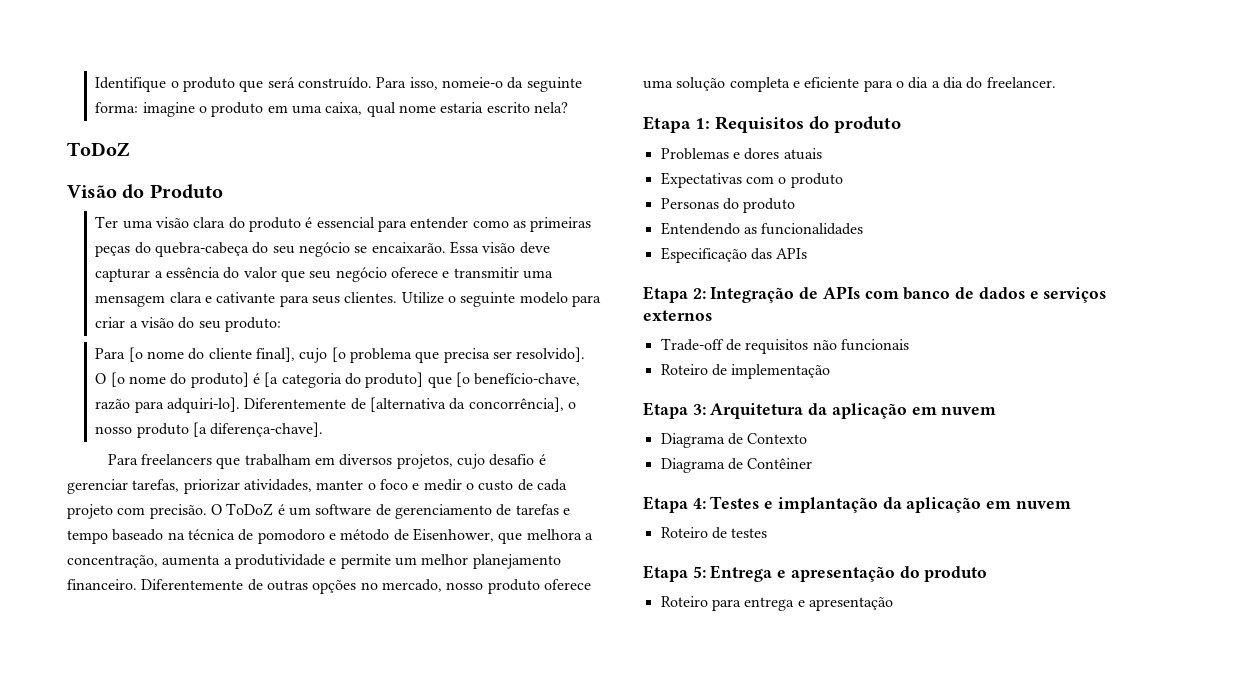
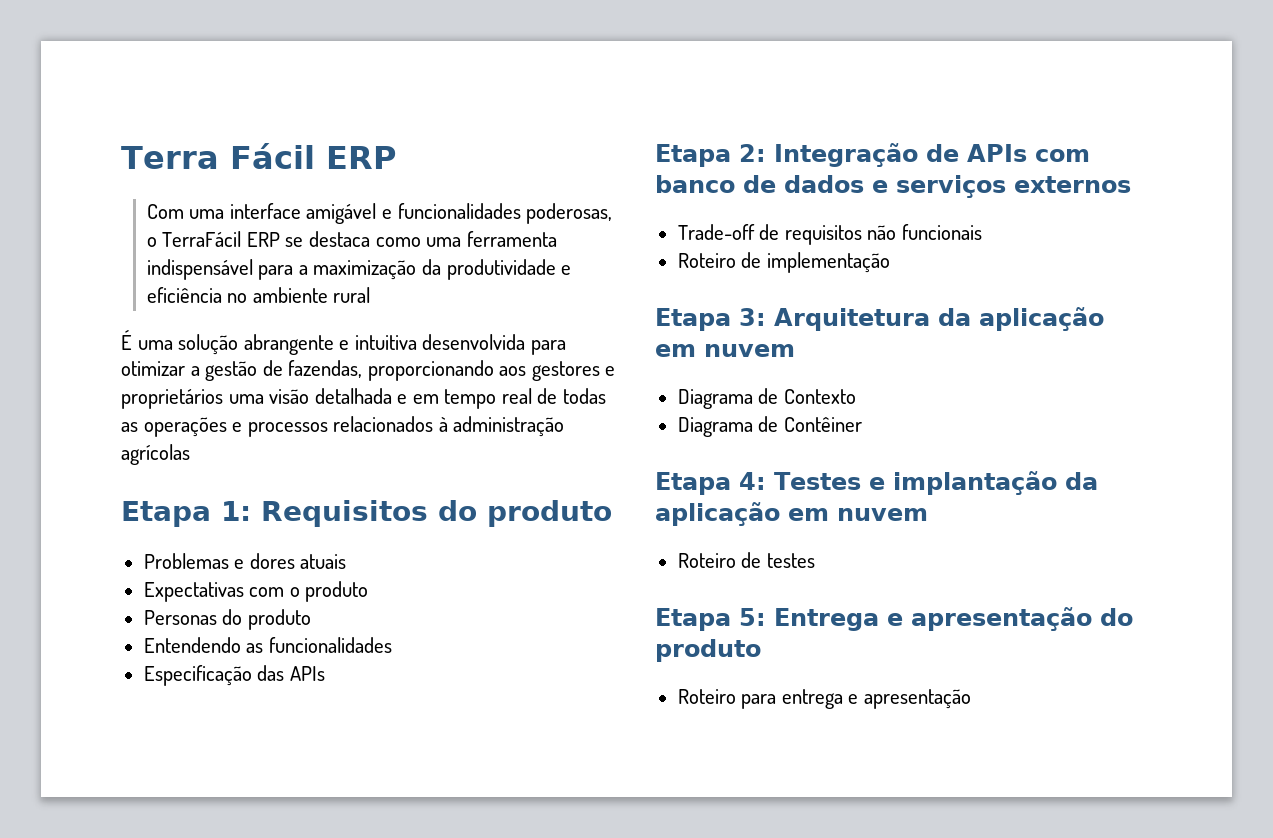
[95,77,582,92] [95,102,568,117] [67,142,130,156] [67,184,223,199] [95,216,592,232] [95,241,550,257] [95,267,553,282] [95,292,601,307] [95,317,281,332] [95,347,586,363] [95,372,581,388] [95,397,576,413] [95,422,324,438] [107,454,546,469] [67,479,567,494] [67,503,570,519] [67,528,593,544] [67,554,561,569] [67,579,591,594] [643,77,1056,92] Identifique o produto que será construído. Para isso, nomeie-o da seguinte forma: imagine o produto em uma caixa, qual nome estaria escrito nela? // ToDoZ // Visão do Produto // Ter uma visão clara do produto é essencial para entender como as primeiras peças do quebra-cabeça do seu negócio se encaixarão. Essa visão deve capturar a essência do valor que seu negócio oferece e transmitir uma mensagem clara e cativante para seus clientes. Utilize o seguinte modelo para criar a visão do seu produto: // Para [o nome do cliente final], cujo [o problema que precisa ser resolvido]. O [o nome do produto] é [a categoria do produto] que [o benefício-chave, razão para adquiri-lo]. Diferentemente de [alternativa da concorrência], o nosso produto [a diferença-chave]. // Para freelancers que trabalham em diversos projetos, cujo desafio é gerenciar tarefas, priorizar atividades, manter o foco e medir o custo de cada projeto com precisão. O ToDoZ é um software de gerenciamento de tarefas e tempo baseado na técnica de pomodoro e método de Eisenhower, que melhora a concentração, aumenta a produtividade e permite um melhor planejamento financeiro. Diferentemente de outras opções no mercado, nosso produto oferece uma solução completa e eficiente para o dia a dia do freelancer. -> [121,143,396,169] [146,203,613,224] [146,231,557,247] [146,259,572,280] [146,287,371,303] [121,330,566,355] [121,360,616,381] [121,388,606,409] [121,416,565,437] [121,444,190,465] Terra Fácil ERP // Com uma interface amigável e funcionalidades poderosas, o TerraFácil ERP se destaca como uma ferramenta indispensável para a maximização da produtividade e eficiência no ambiente rural // É uma solução abrangente e intuitiva desenvolvida para otimizar a gestão de fazendas, proporcionando aos gestores e proprietários uma visão detalhada e em tempo real de todas as operações e processos relacionados à administração agrícolas

